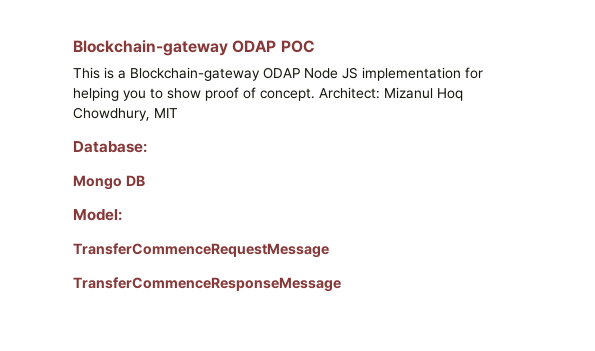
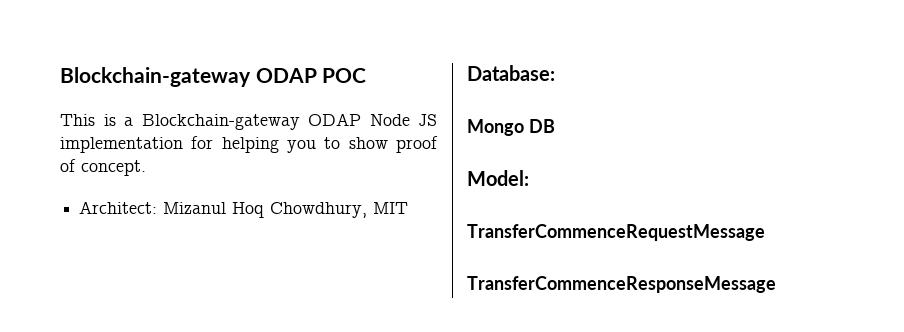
(315, 94) none -> (146, 168) //

